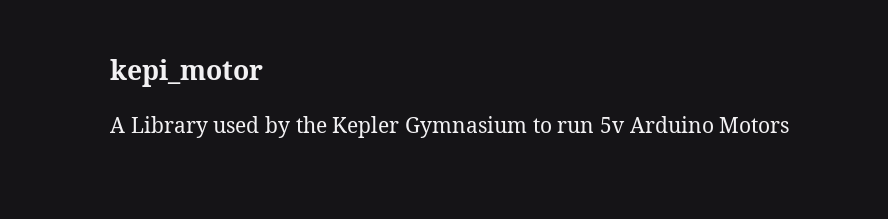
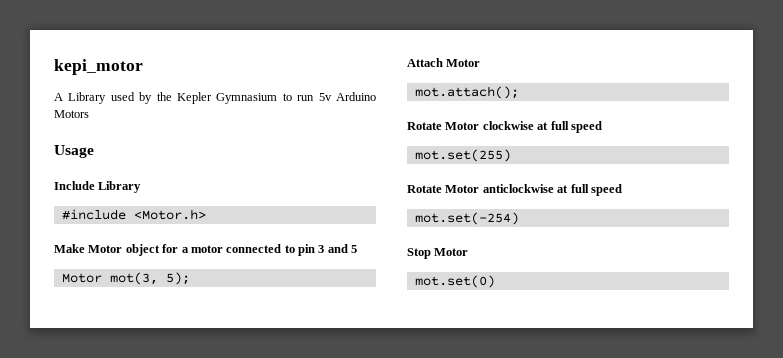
(790, 125) none -> [54,145,94,158] [54,181,142,193] [61,209,206,220] [54,244,358,256] [61,272,190,285] [407,58,481,67] [414,86,519,99] [407,121,602,133] [414,149,511,162] [407,184,622,196] [414,212,519,225] [407,248,469,259] [414,275,495,288] // Usage // Include Library // #include <Motor.h> // Make Motor object for a motor connected to pin 3 and 5 // Motor mot(3, 5); // Attach Motor // mot.attach(); // Rotate Motor clockwise at full speed // mot.set(255) // Rotate Motor anticlockwise at full speed // mot.set(-254) // Stop Motor // mot.set(0)

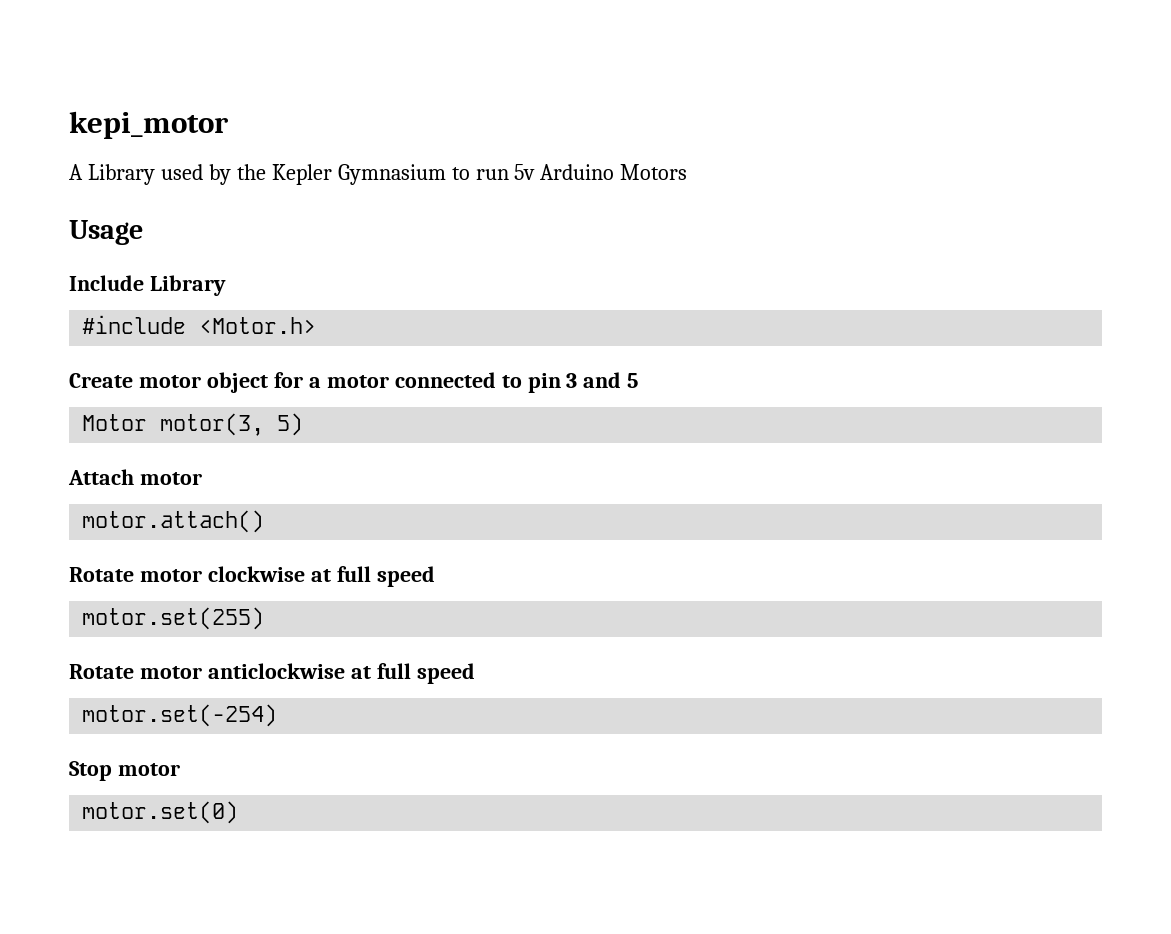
[54,244,123,253] Make Motor -> [69,373,201,388] Create motor
[109,272,190,285] mot(3, 5); -> [160,413,304,436] motor(3, 5)
[446,59,481,67] [414,86,519,99] [407,122,480,130] Motor // mot.attach(); // Rotate Motor -> [139,472,202,485] [82,510,265,533] [69,567,202,582] motor // motor.attach() // Rotate motor
[414,149,511,162] [407,185,480,193] mot.set(255) // Rotate Motor -> [82,607,265,630] [69,664,202,679] motor.set(255) // Rotate motor
[414,212,519,225] mot.set(-254) -> [82,704,278,727] motor.set(-254)
[434,248,469,256] [414,275,495,288] Motor // mot.set(0) -> [117,763,180,776] [82,801,239,824] motor // motor.set(0)

